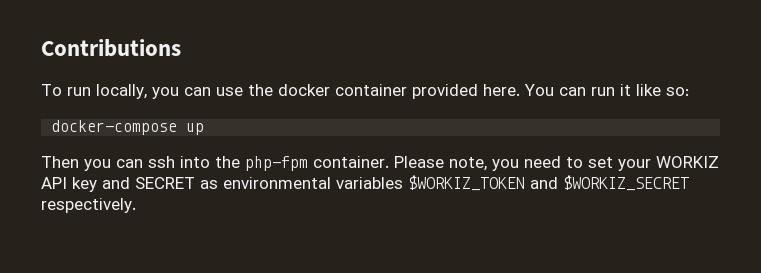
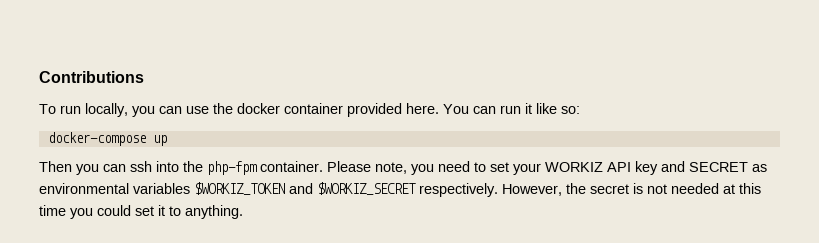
(136, 205) none -> [502,183,761,196] [39,205,243,219] However, the secret is not needed at this time you could set it to anything.

